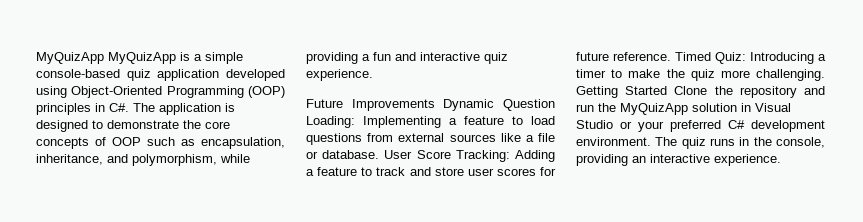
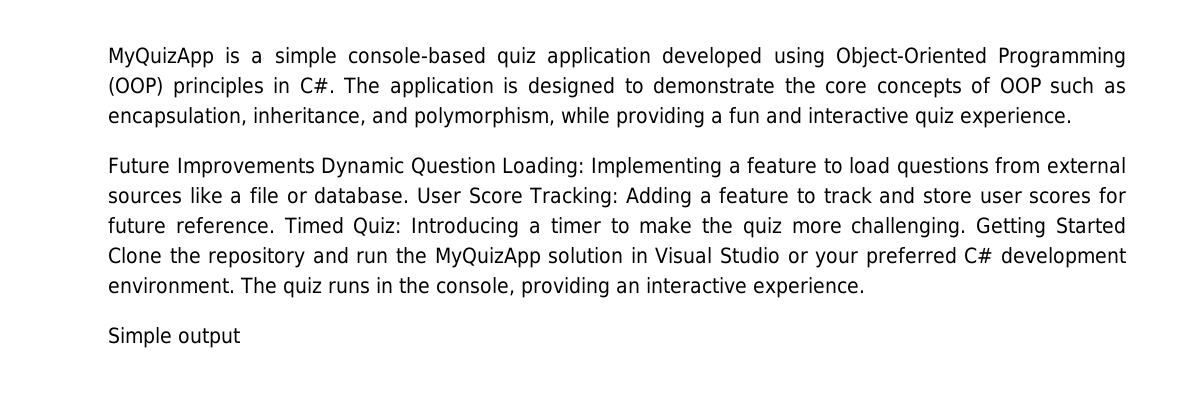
[36,52,176,64] MyQuizApp MyQuizApp -> [108,47,214,68] MyQuizApp
(781, 160) none -> [108,327,240,348] // Simple output

